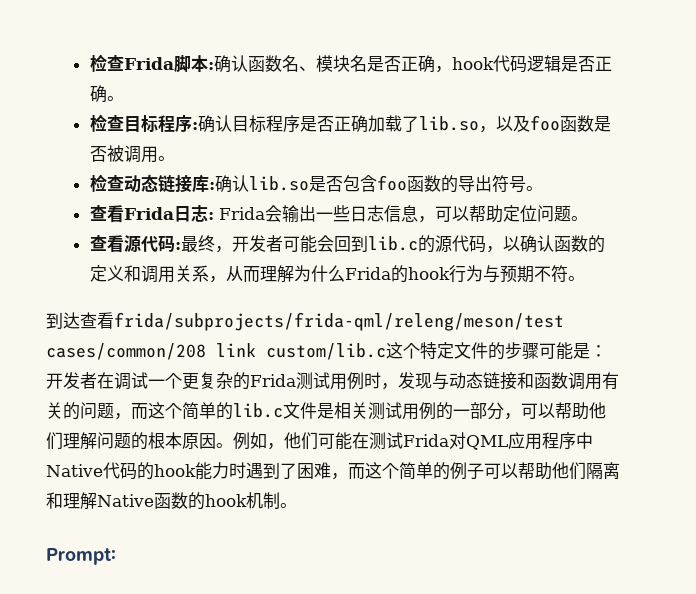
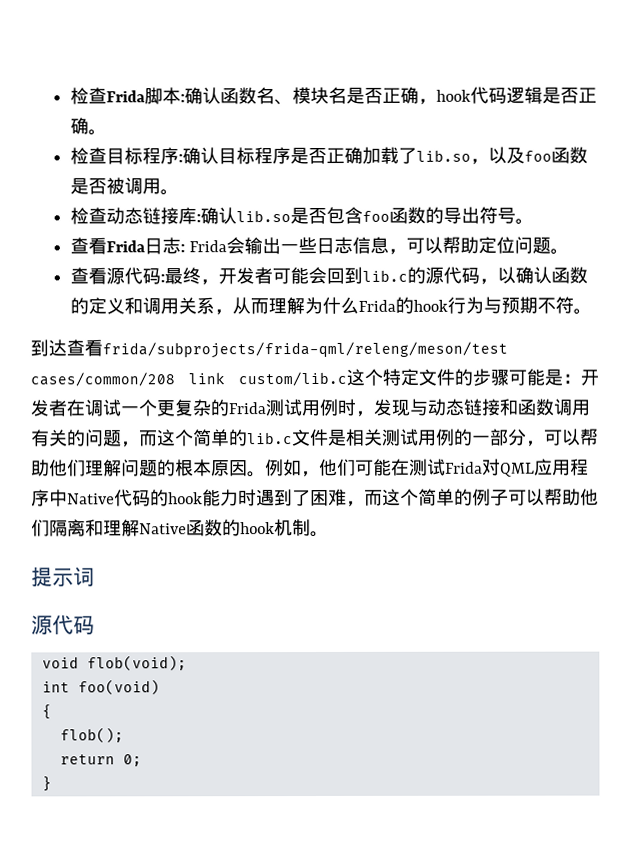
[46,548,116,565] Prompt: -> [31,567,95,587] [31,615,95,635] [41,655,187,672] [41,679,160,696] [41,704,52,720] [59,727,124,744] [59,754,142,767] [41,776,52,792] 提示词 // 源代码 // void flob(void); // int foo(void) // { // flob(); // return 0; // }

